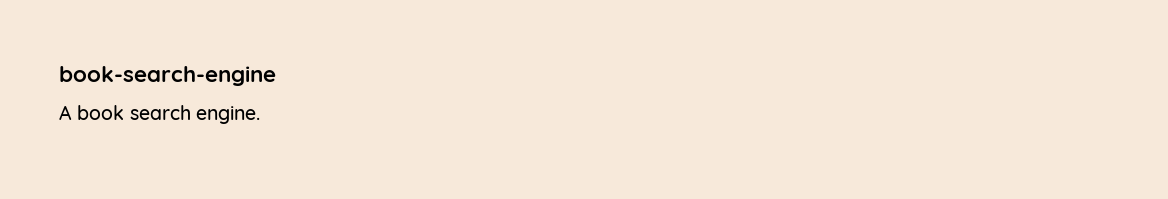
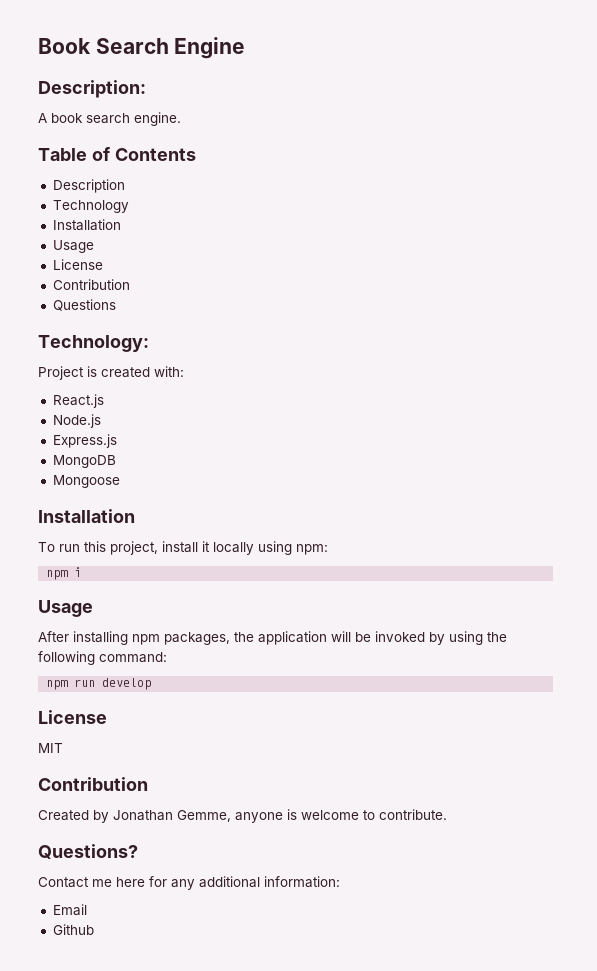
[59,66,276,86] book-search-engine -> [38,37,246,59] [38,80,146,98] Book Search Engine // Description:
(260, 115) none -> [38,147,196,161] [52,179,125,193] [52,200,129,213] [52,219,121,231] [52,240,94,253] [52,259,103,270] [52,279,130,290] [52,299,116,311] [38,335,149,352] [38,366,184,380] [52,394,104,408] [52,414,101,428] [52,434,117,448] [52,455,116,468] [52,475,120,488] [38,509,135,523] [38,541,328,555] [46,567,82,580] [38,600,93,617] [38,631,507,645] [38,651,167,665] [46,678,152,690] [38,710,107,724] [38,743,63,753] [38,777,148,791] [38,809,447,823] [38,844,138,859] [38,876,340,890] [52,904,87,916] [52,924,94,935] // Table of Contents // Description // Technology // Installation // Usage // License // Contribution // Questions // Technology: // Project is created with: // React.js // Node.js // Express.js // MongoDB // Mongoose // Installation // To run this project, install it locally using npm: // npm i // Usage // After installing npm packages, the application will be invoked by using the following command: // npm run develop // License // MIT // Contribution // Created by Jonathan Gemme, anyone is welcome to contribute. // Questions? // Contact me here for any additional information: // Email // Github

